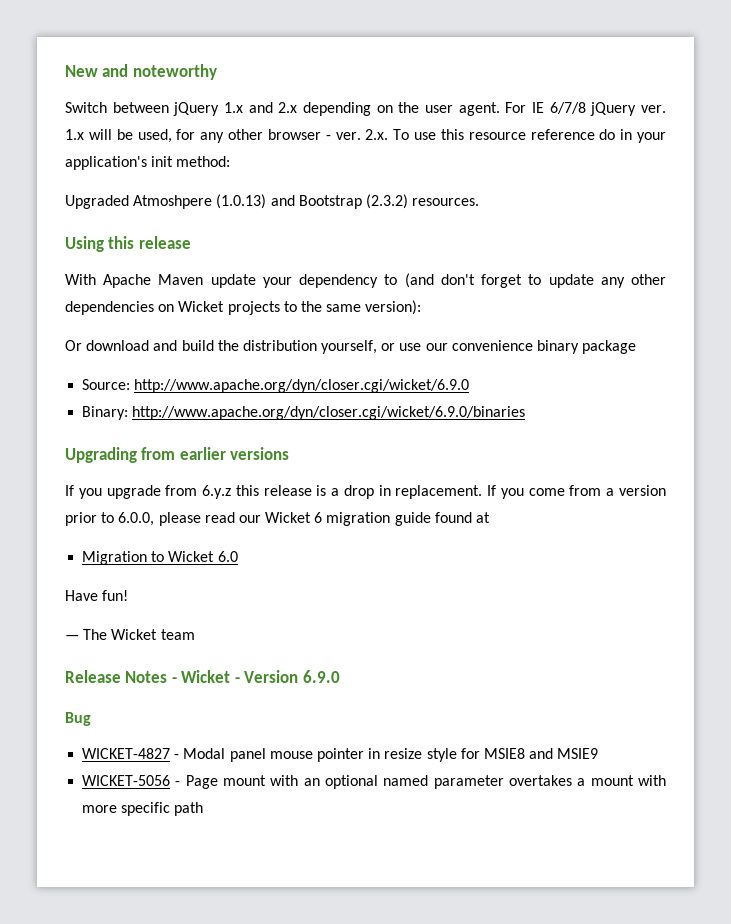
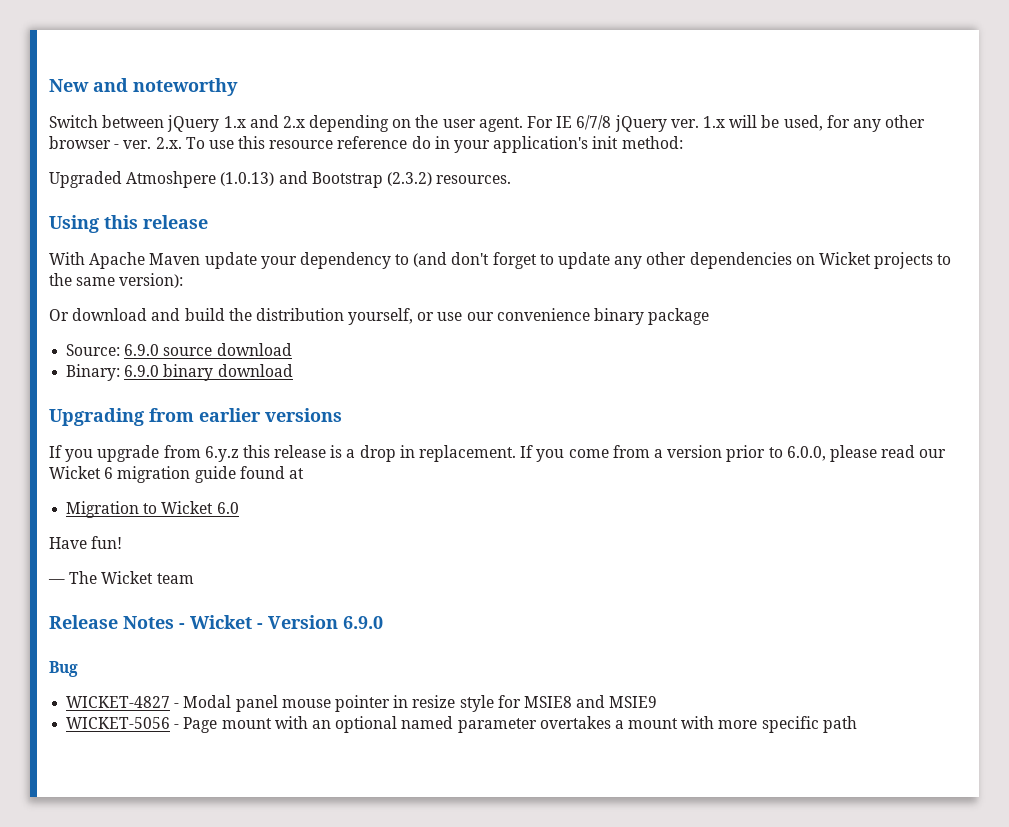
[134,379,470,393] [82,406,526,420] http://www.apache.org/dyn/closer.cgi/wicket/6.9.0 // Binary: http://www.apache.org/dyn/closer.cgi/wicket/6.9.0/binaries -> [124,343,292,356] [66,364,293,381] 6.9.0 source download // Binary: 6.9.0 binary download

